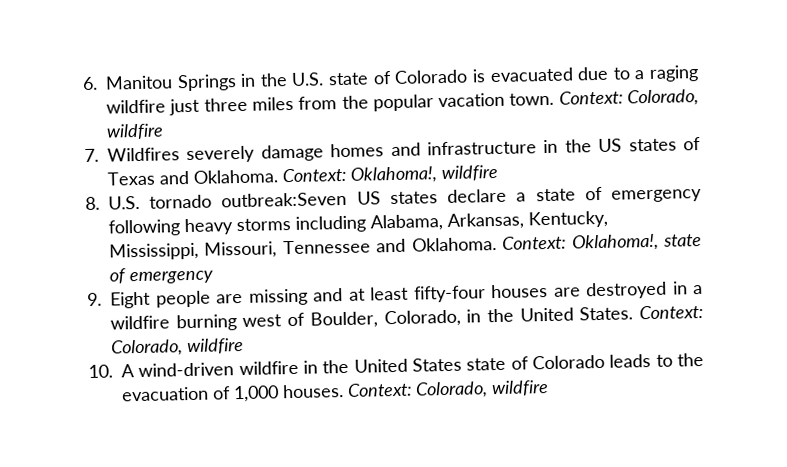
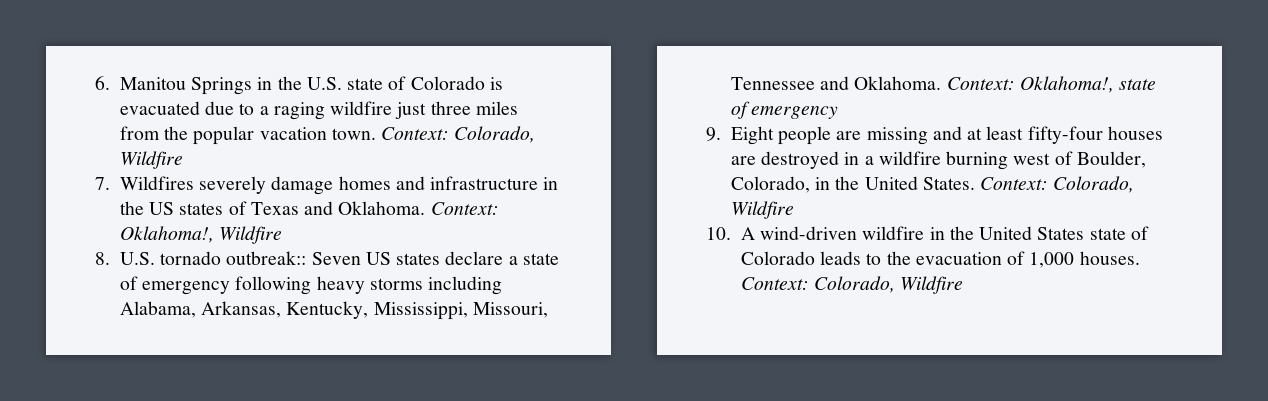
[106,123,164,140] wildfire -> [119,151,183,169] Wildfire
[441,164,498,182] wildfire -> [219,226,283,244] Wildfire
[221,191,348,208] outbreak:Seven -> [226,251,361,265] outbreak:: Seven
[187,337,244,355] wildfire -> [730,201,794,219] Wildfire
[491,380,549,397] wildfire -> [900,276,964,294] Wildfire

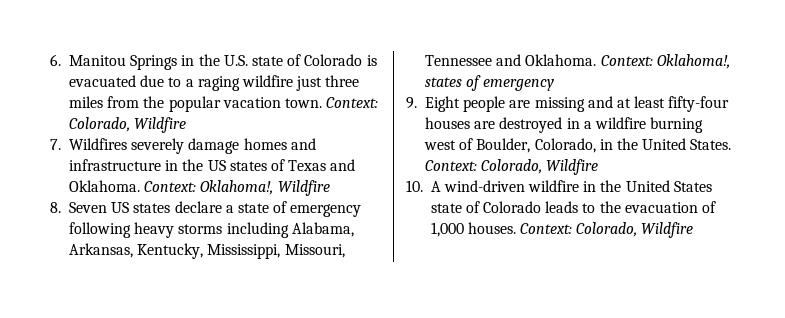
[119,251,307,265] U.S. tornado outbreak:: -> (61, 207) none
[1119,79,1157,90] state -> [425,77,463,87] states

